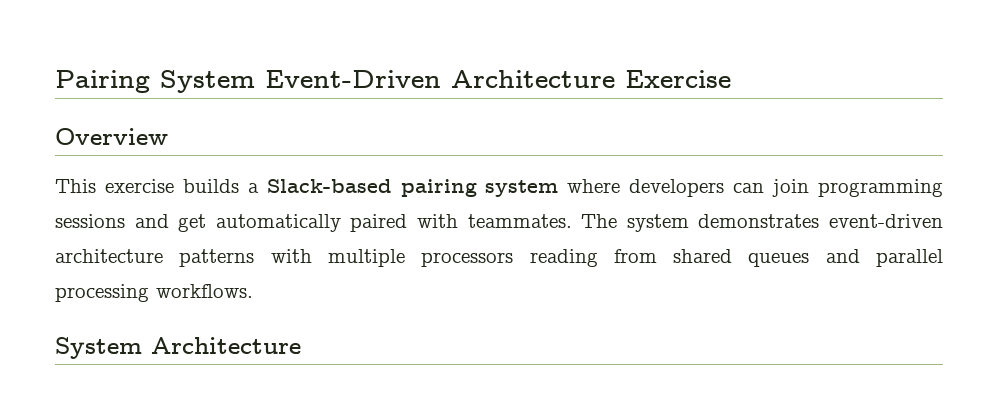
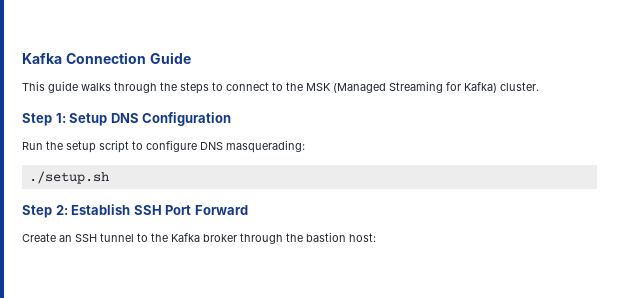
[55,70,731,93] [55,128,168,145] [55,179,943,197] [55,214,944,232] [55,249,943,267] [55,284,253,302] [55,337,301,359] Pairing System Event-Driven Architecture Exercise // Overview // This exercise builds a Slack-based pairing system where developers can join programming sessions and get automatically paired with teammates. The system demonstrates event-driven architecture patterns with multiple processors reading from shared queues and parallel processing workflows. // System Architecture -> [22,52,191,64] [22,81,539,94] [22,112,232,126] [22,140,305,153] [28,171,109,184] [22,204,248,218] [22,232,376,244] Kafka Connection Guide // This guide walks through the steps to connect to the MSK (Managed Streaming for Kafka) cluster. // Step 1: Setup DNS Configuration // Run the setup script to configure DNS masquerading: // ./setup.sh // Step 2: Establish SSH Port Forward // Create an SSH tunnel to the Kafka broker through the bastion host:

